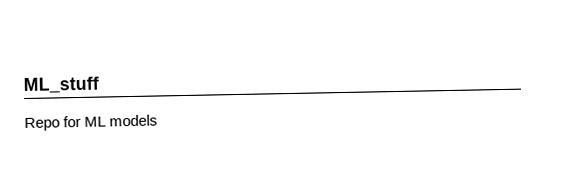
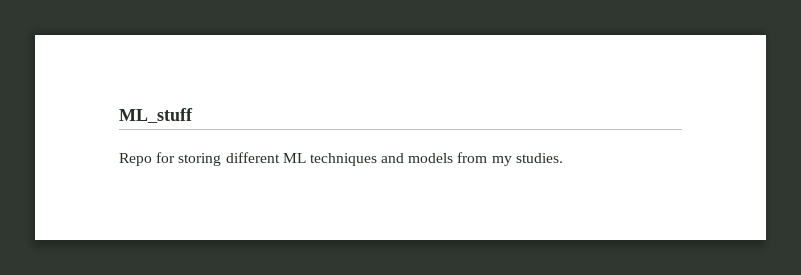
[84,114,159,127] ML models -> [178,152,563,166] storing different ML techniques and models from my studies.

